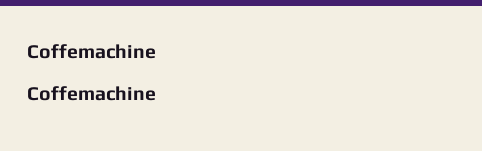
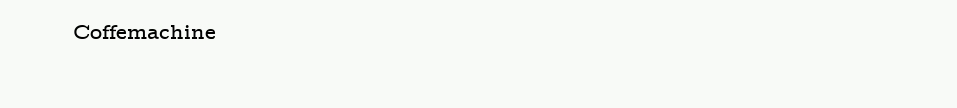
[27,44,156,59] [27,86,156,101] Coffemachine // Coffemachine -> [73,25,216,39] Coffemachine

